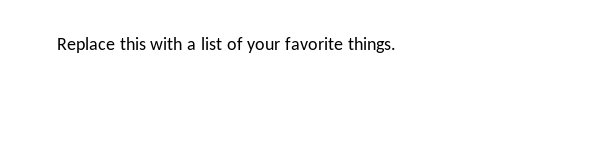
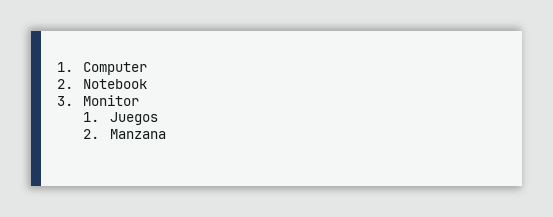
[57,37,396,53] Replace this with a list of your favorite things. -> [57,62,148,75] [57,79,148,89] [57,95,140,106] [83,112,158,125] [83,129,166,139] 1. Computer // 2. Notebook // 3. Monitor // 1. Juegos // 2. Manzana

